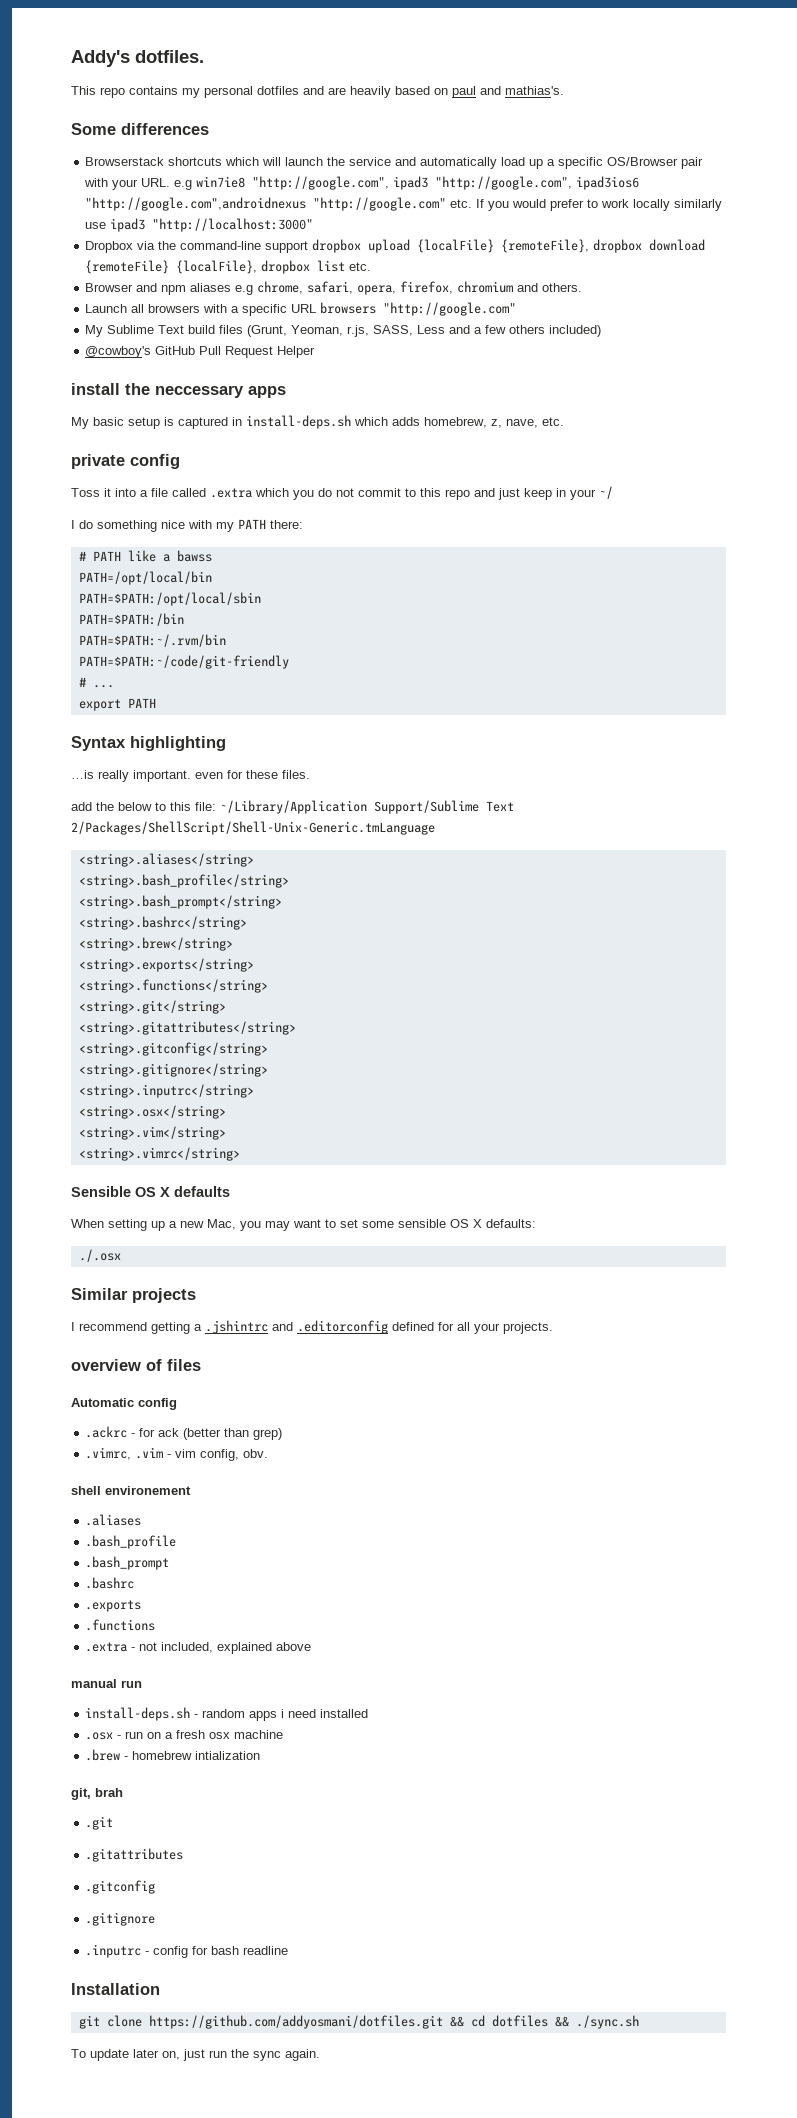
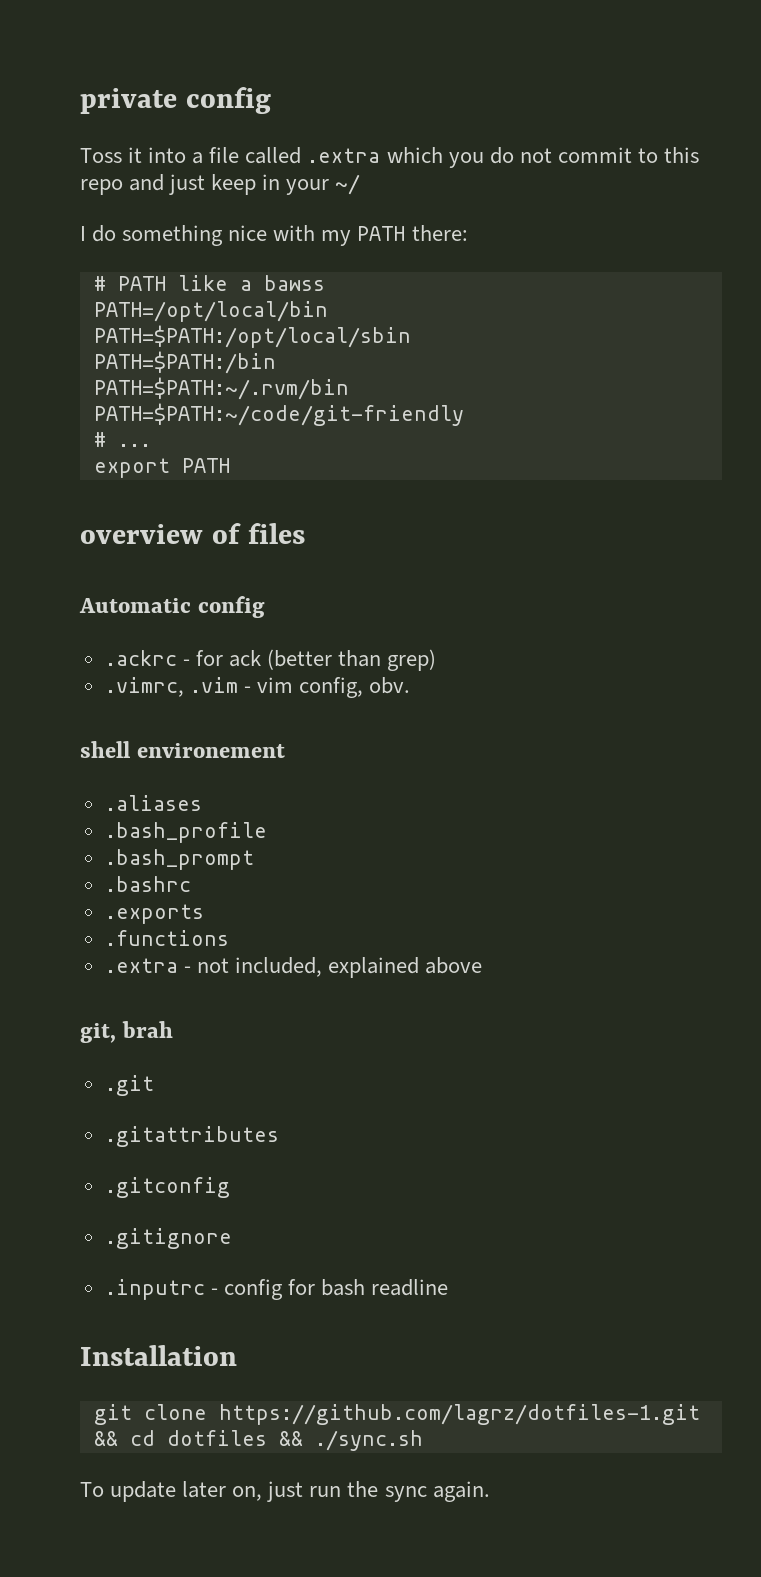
[71,50,204,67] [71,86,564,98] [71,123,209,135] [85,157,704,169] [84,176,640,190] [85,197,723,211] [85,218,314,232] [85,239,706,253] [85,260,372,274] [85,281,583,295] [85,302,517,316] [85,325,602,337] [85,346,316,358] [71,383,286,398] [71,415,564,429] Addy's dotfiles. // This repo contains my personal dotfiles and are heavily based on paul and mathias's. // Some differences // Browserstack shortcuts which will launch the service and automatically load up a specific OS/Browser pair with your URL. e.g win7ie8 "http://google.com", ipad3 "http://google.com", ipad3ios6 "http://google.com",androidnexus "http://google.com" etc. If you would prefer to work locally similarly use ipad3 "http://localhost:3000" // Dropbox via the command-line support dropbox upload {localFile} {remoteFile}, dropbox download {remoteFile} {localFile}, dropbox list etc. // Browser and npm aliases e.g chrome, safari, opera, firefox, chromium and others. // Launch all browsers with a specific URL browsers "http://google.com" // My Sublime Text build files (Grunt, Yeoman, r.js, SASS, Less and a few others included) // @cowboy's GitHub Pull Request Helper // install the neccessary apps // My basic setup is captured in install-deps.sh which adds homebrew, z, nave, etc. // -> (80, 101) none
[71,736,226,751] [71,770,310,782] [71,800,514,814] [71,821,435,835] [78,853,254,867] [78,874,289,888] [78,895,282,909] [78,916,247,930] [78,937,233,951] [78,958,254,972] [78,979,268,993] [78,1000,226,1014] [78,1021,296,1035] [78,1042,268,1056] [78,1063,268,1077] [78,1084,254,1098] [78,1105,226,1119] [78,1126,226,1140] [78,1147,240,1161] [71,1186,230,1197] [71,1219,536,1231] [78,1249,121,1262] [71,1288,196,1303] [71,1320,553,1334] // Syntax highlighting // …is really important. even for these files. // add the below to this file: ~/Library/Application Support/Sublime Text 2/Packages/ShellScript/Shell-Unix-Generic.tmLanguage // <string>.aliases</string> // <string>.bash_profile</string> // <string>.bash_prompt</string> // <string>.bashrc</string> // <string>.brew</string> // <string>.exports</string> // <string>.functions</string> // <string>.git</string> // <string>.gitattributes</string> // <string>.gitconfig</string> // <string>.gitignore</string> // <string>.inputrc</string> // <string>.osx</string> // <string>.vim</string> // <string>.vimrc</string> // Sensible OS X defaults // When setting up a new Mac, you may want to set some sensible OS X defaults: // ./.osx // Similar projects // I recommend getting a .jshintrc and .editorconfig defined for all your projects. -> (230, 465) none
[71,1679,142,1688] [85,1707,369,1721] [85,1730,284,1740] [85,1749,261,1761] // manual run // install-deps.sh - random apps i need installed // .osx - run on a fresh osx machine // .brew - homebrew intialization -> (483, 965) none
[148,2015,443,2029] https://github.com/addyosmani/dotfiles.git -> [218,1404,700,1425] https://github.com/lagrz/dotfiles-1.git

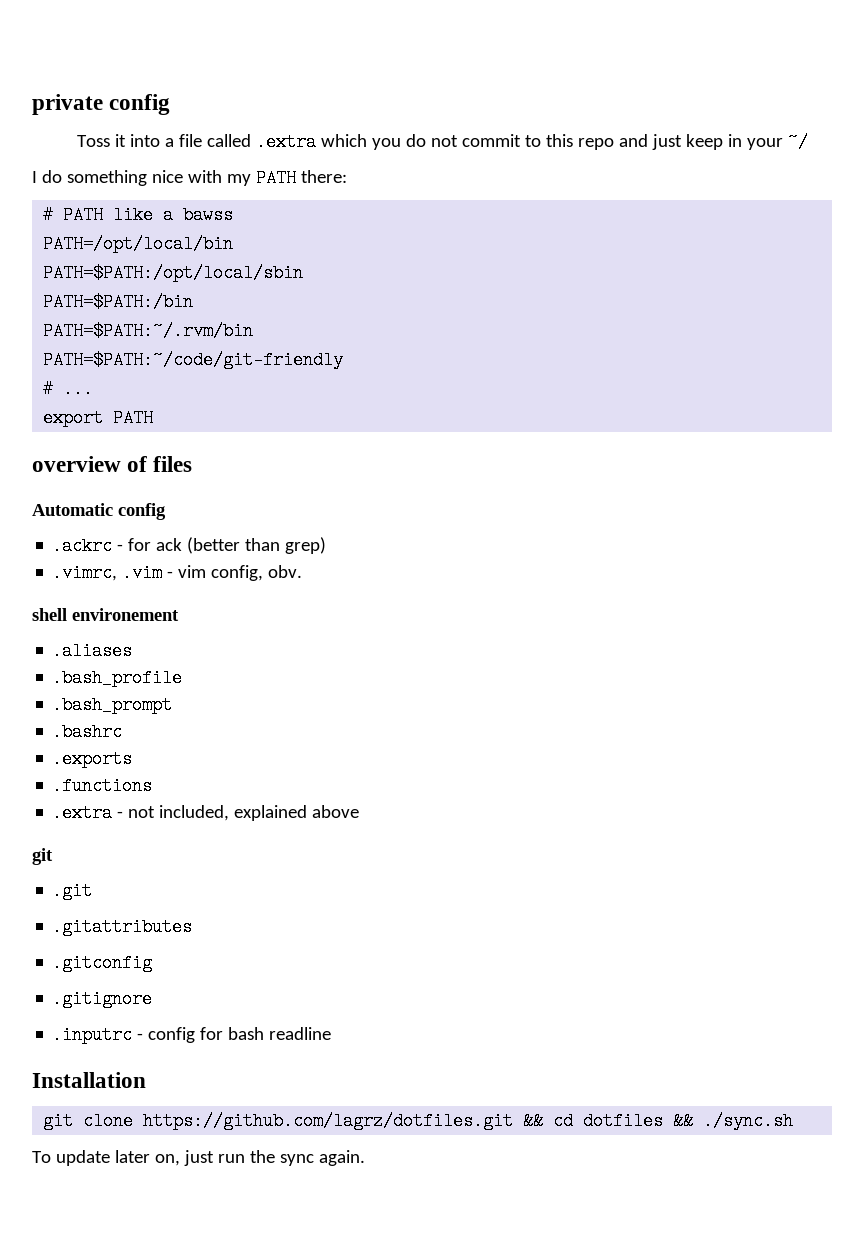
[80,1021,174,1043] git, brah -> [32,848,53,865] git
[218,1404,700,1425] https://github.com/lagrz/dotfiles-1.git -> [143,1112,514,1130] https://github.com/lagrz/dotfiles.git

